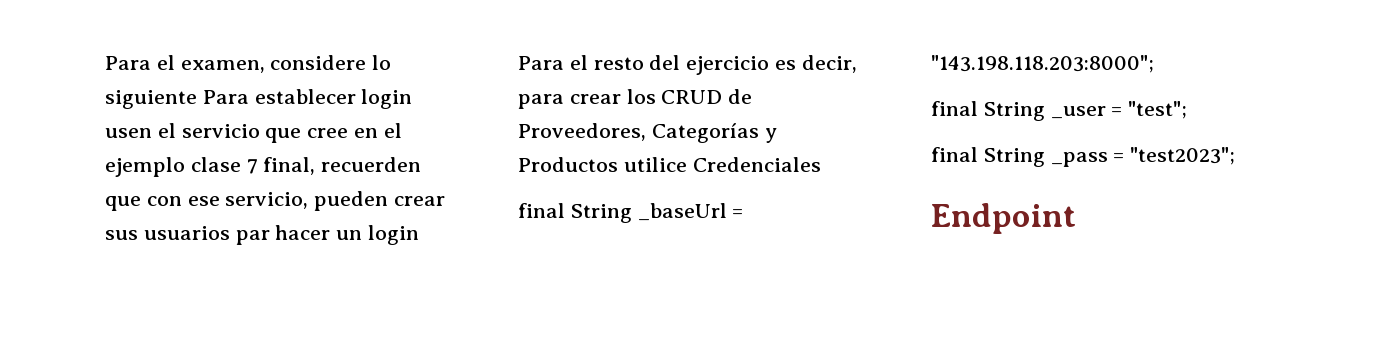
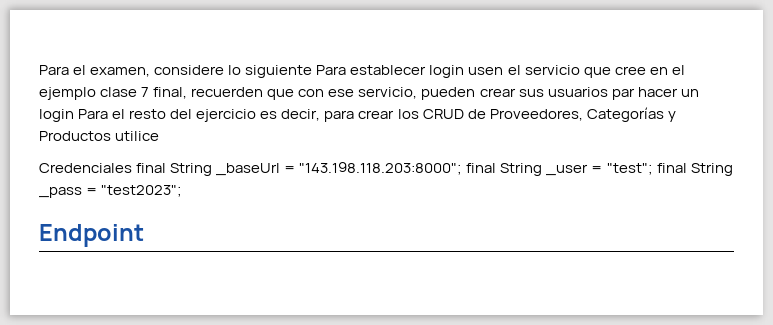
(687, 164) none -> (160, 136) //
(821, 164) // -> (132, 168) none
(1154, 64) // -> (463, 168) none
(1188, 110) // -> (653, 169) none

